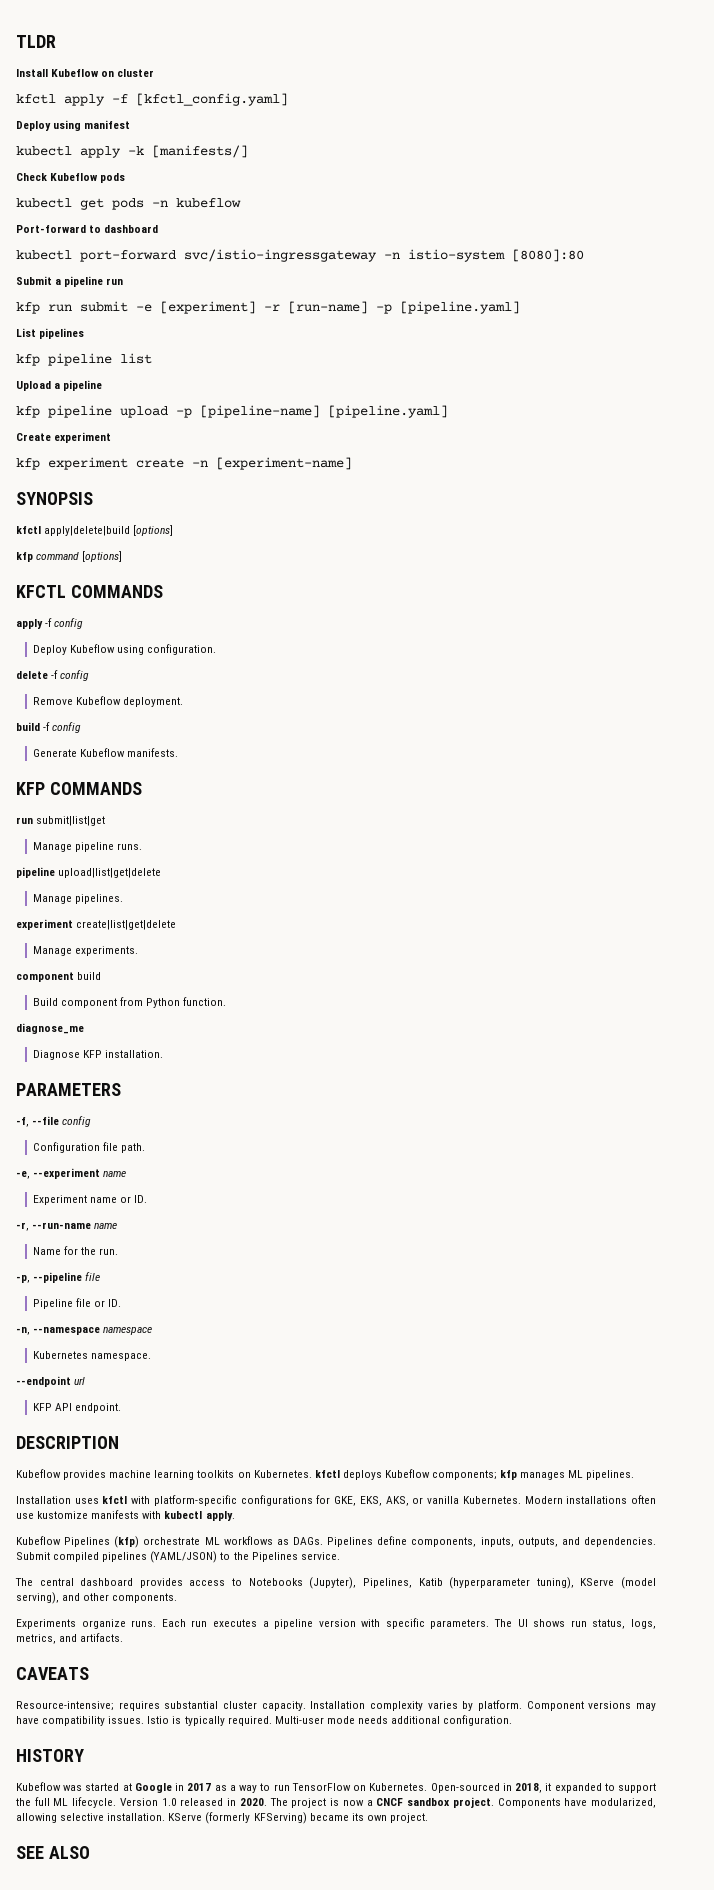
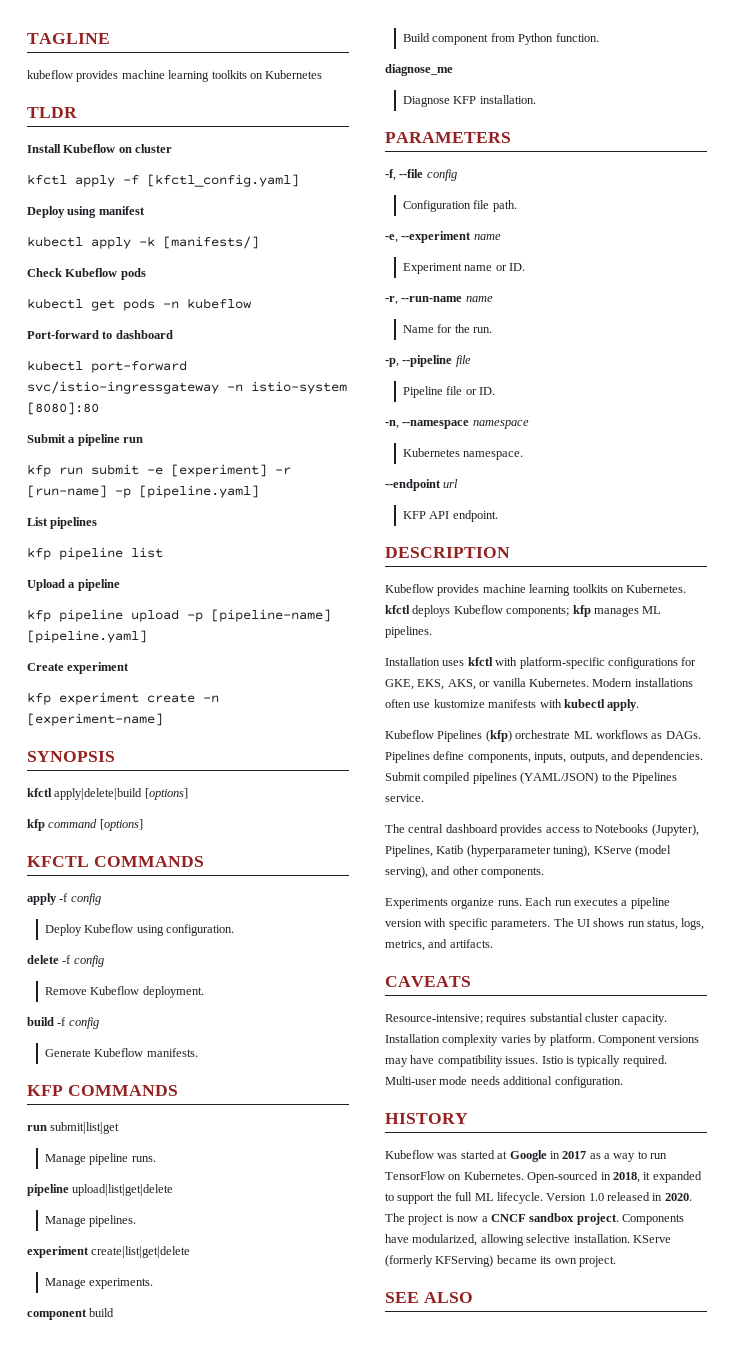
(16, 41) none -> [27,33,110,44] [27,70,323,82] TAGLINE // kubeflow provides machine learning toolkits on Kubernetes //

